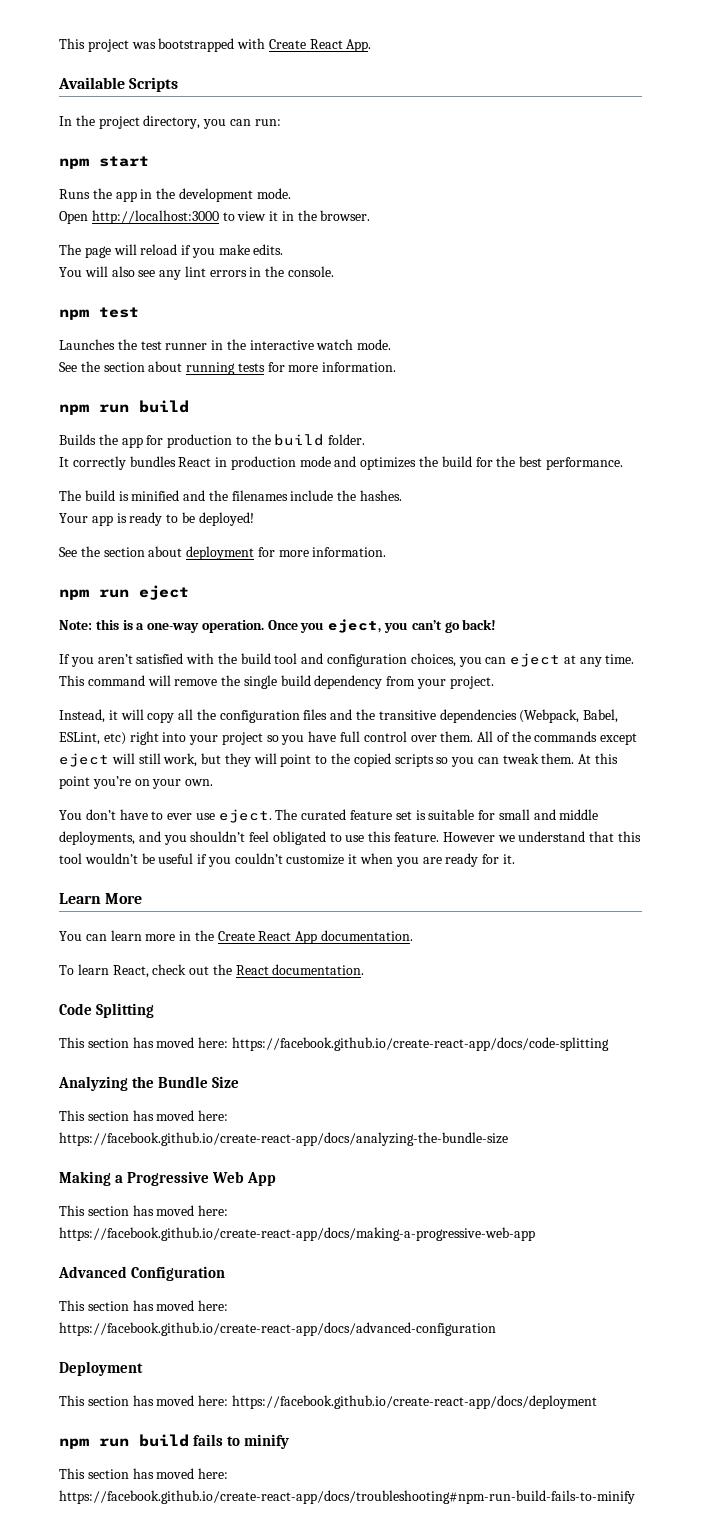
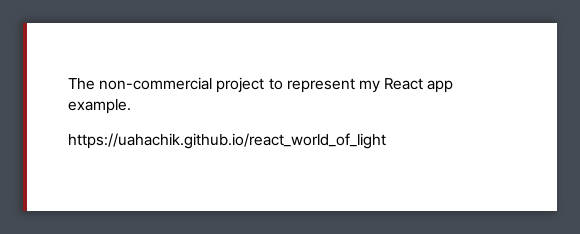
[59,38,372,52] [58,77,179,92] [59,115,281,129] [59,156,149,169] [59,188,291,202] [59,210,371,224] [59,244,284,258] [59,266,335,280] [59,307,139,320] [59,339,392,350] [59,361,397,375] [59,400,189,415] [59,434,366,448] [59,456,623,470] [59,490,403,501] [59,512,254,526] [59,546,387,560] [59,585,189,600] [59,619,497,633] [59,653,635,667] [59,675,494,689] [59,709,619,723] [59,731,638,745] [59,753,619,767] [59,776,214,789] [59,809,599,823] [59,831,641,845] [59,853,515,867] [59,893,143,904] [59,930,414,944] [59,964,365,978] [59,1003,154,1018] [59,1037,609,1051] [58,1076,239,1091] [59,1110,229,1121] [59,1132,508,1146] [59,1171,276,1186] [59,1205,229,1216] [59,1227,535,1241] [58,1266,225,1281] [59,1300,229,1311] [59,1322,496,1336] [59,1361,143,1376] [59,1395,597,1409] [59,1434,289,1449] [59,1468,229,1479] [59,1490,635,1504] This project was bootstrapped with Create React App. // Available Scripts // In the project directory, you can run: // npm start // Runs the app in the development mode. // Open http://localhost:3000 to view it in the browser. // The page will reload if you make edits. // You will also see any lint errors in the console. // npm test // Launches the test runner in the interactive watch mode. // See the section about running tests for more information. // npm run build // Builds the app for production to the build folder. // It correctly bundles React in production mode and optimizes the build for the best performance. // The build is minified and the filenames include the hashes. // Your app is ready to be deployed! // See the section about deployment for more information. // npm run eject // Note: this is a one-way operation. Once you eject, you can’t go back! // If you aren’t satisfied with the build tool and configuration choices, you can eject at any time. This command will remove the single build dependency from your project. // Instead, it will copy all the configuration files and the transitive dependencies (Webpack, Babel, ESLint, etc) right into your project so you have full control over them. All of the commands except eject will still work, but they will point to the copied scripts so you can tweak them. At this point you’re on your own. // You don’t have to ever use eject. The curated feature set is suitable for small and middle deployments, and you shouldn’t feel obligated to use this feature. However we understand that this tool wouldn’t be useful if you couldn’t customize it when you are ready for it. // Learn More // You can learn more in the Create React App documentation. // To learn React, check out the React documentation. // Code Splitting // This section has moved here: https://facebook.github.io/create-react-app/docs/code-splitting // Analyzing the Bundle Size // This section has moved here: https://facebook.github.io/create-react-app/docs/analyzing-the-bundle-size // Making a Progressive Web App // This section has moved here: https://facebook.github.io/create-react-app/docs/making-a-progressive-web-app // Advanced Configuration // This section has moved here: https://facebook.github.io/create-react-app/docs/advanced-configuration // Deployment // This section has moved here: https://facebook.github.io/create-react-app/docs/deployment // npm run build fails to minify // This section has moved here: https://facebook.github.io/create-react-app/docs/troubleshooting#npm-run-build-fails-to-minify -> [68,77,454,93] [68,99,131,114] [68,133,386,149] The non-commercial project to represent my React app example. // https://uahachik.github.io/react_world_of_light

